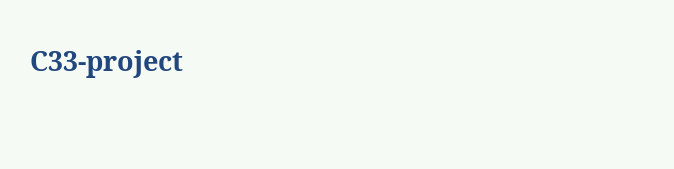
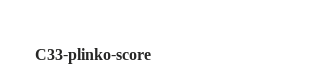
[30,50,183,78] C33-project -> [35,48,151,64] C33-plinko-score

